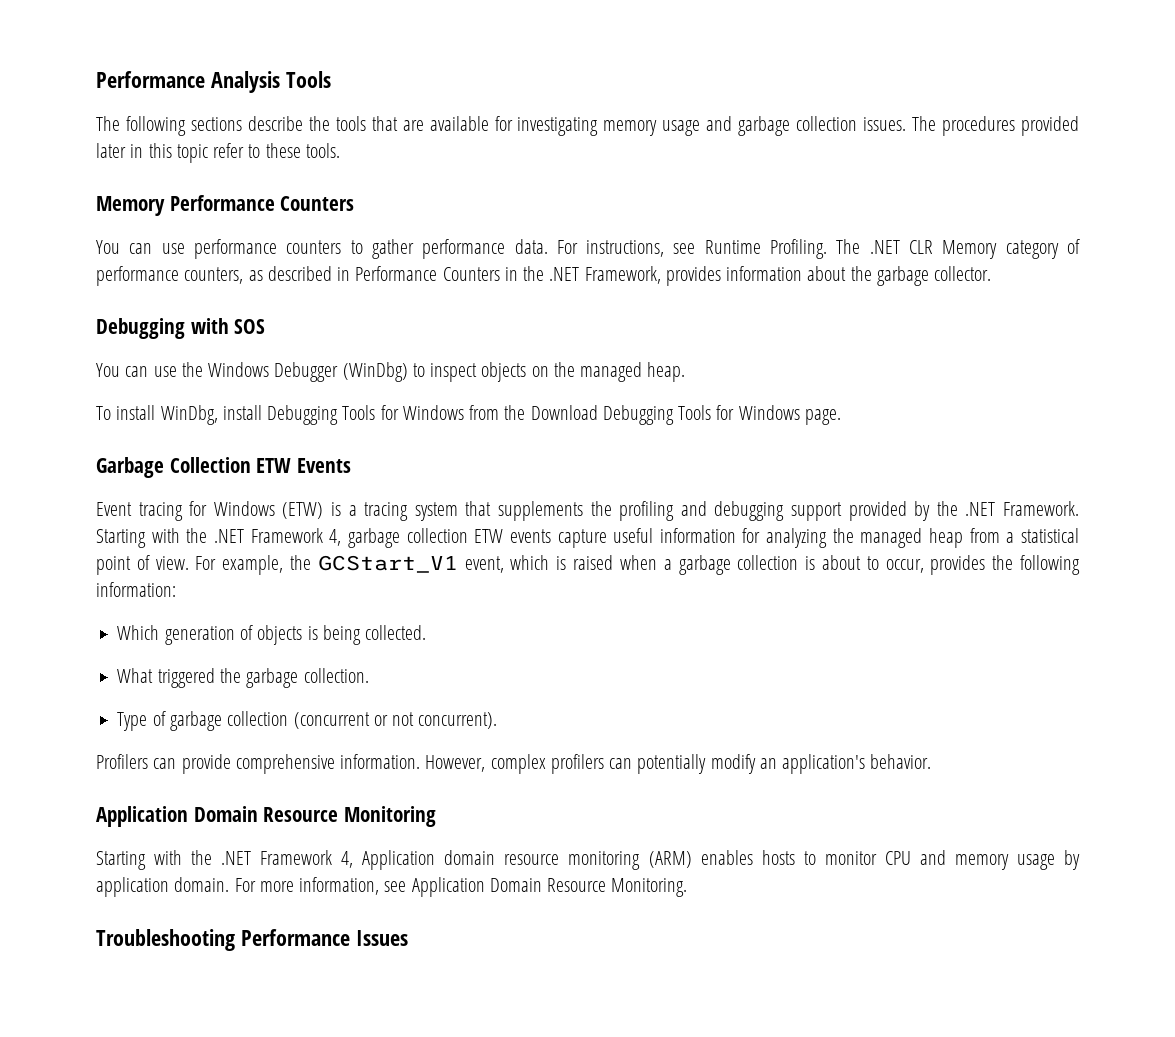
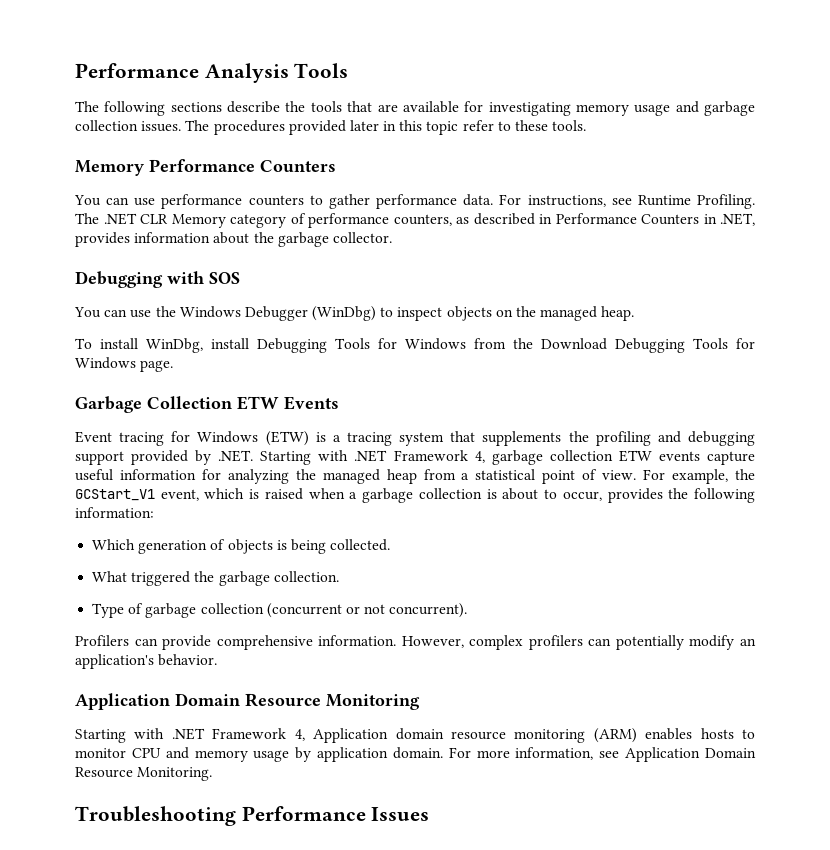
[523,266,661,284] the .NET Framework, -> [720,213,755,226] .NET,
[936,501,1080,516] [96,528,208,548] the .NET Framework. Starting with the -> [218,450,349,465] .NET. Starting with
[191,850,213,865] the -> (165, 733) none

